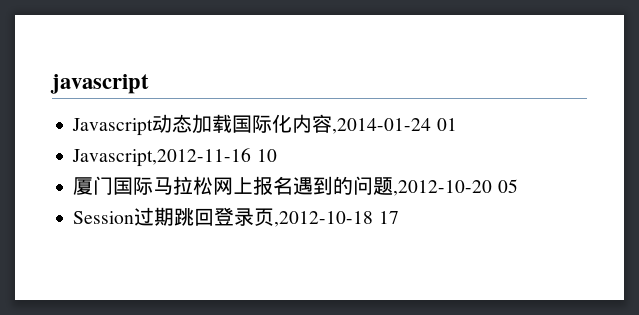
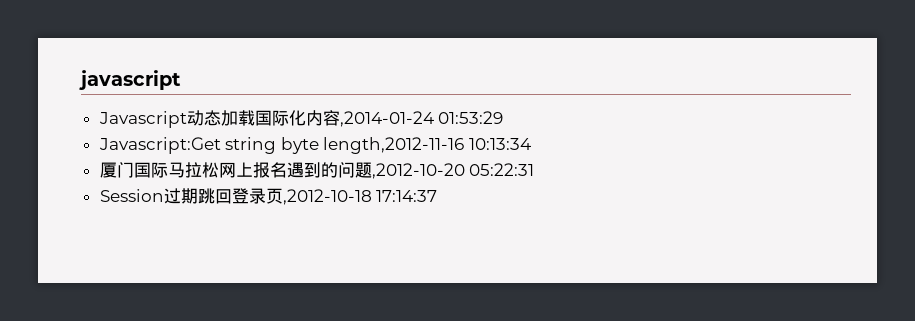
[436,118,457,131] [72,148,277,167] 01 // Javascript,2012-11-16 10 -> [438,111,504,124] [98,137,532,154] 01:53:29 // Javascript:Get string byte length,2012-11-16 10:13:34
[497,179,518,193] 05 -> [469,163,535,176] 05:22:31
[378,211,399,224] 17 -> [376,190,438,202] 17:14:37

